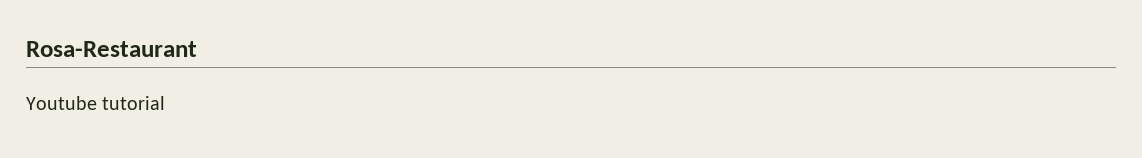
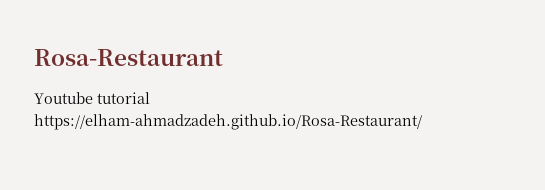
(166, 103) none -> [34,114,422,130] https://elham-ahmadzadeh.github.io/Rosa-Restaurant/

